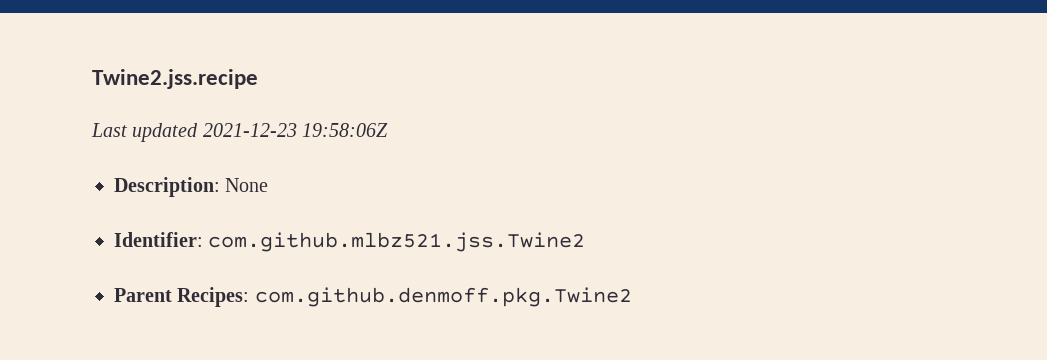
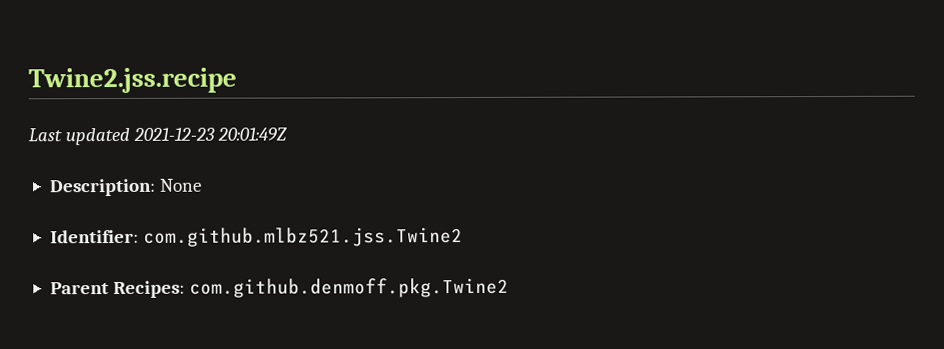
[302,123,389,137] 19:58:06Z -> [217,127,288,141] 20:01:49Z

